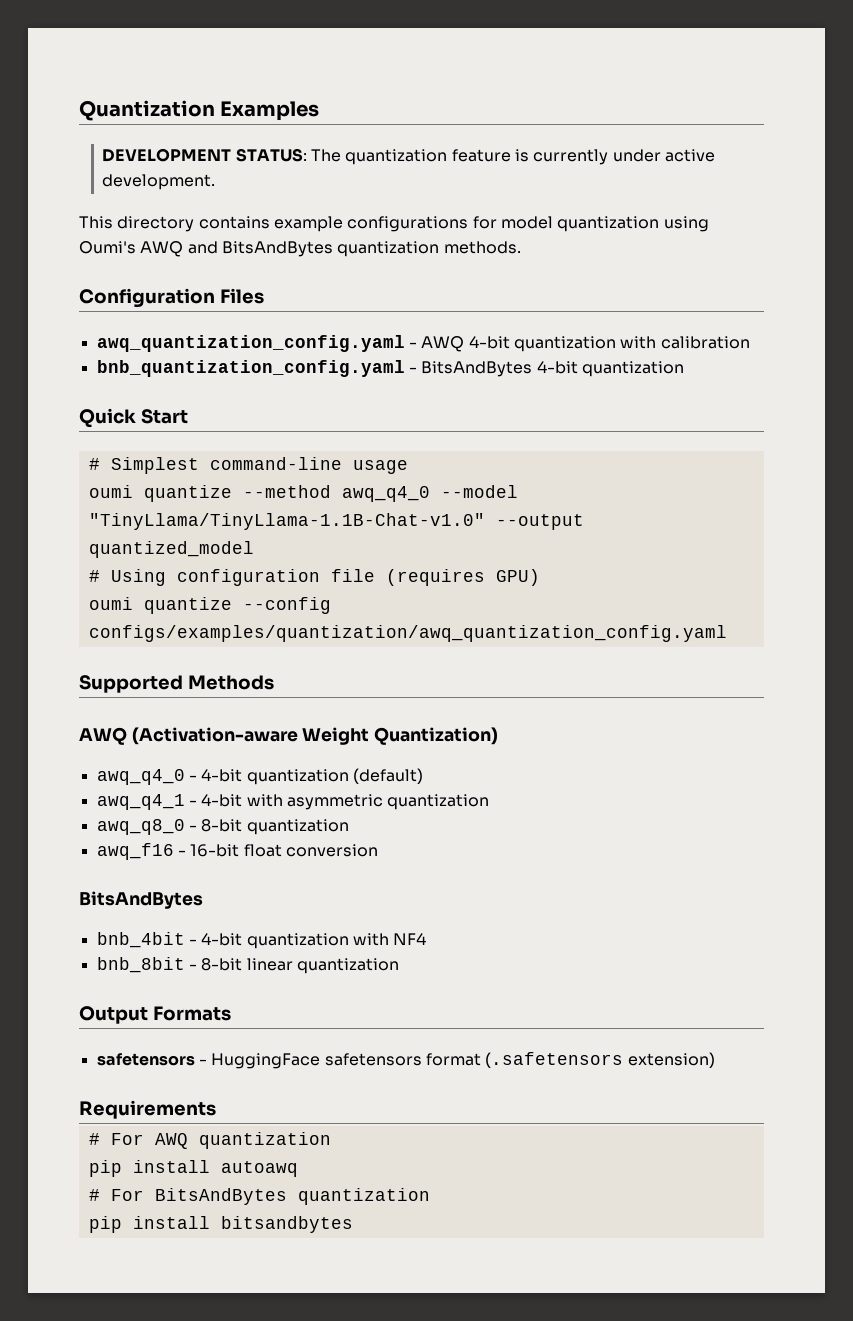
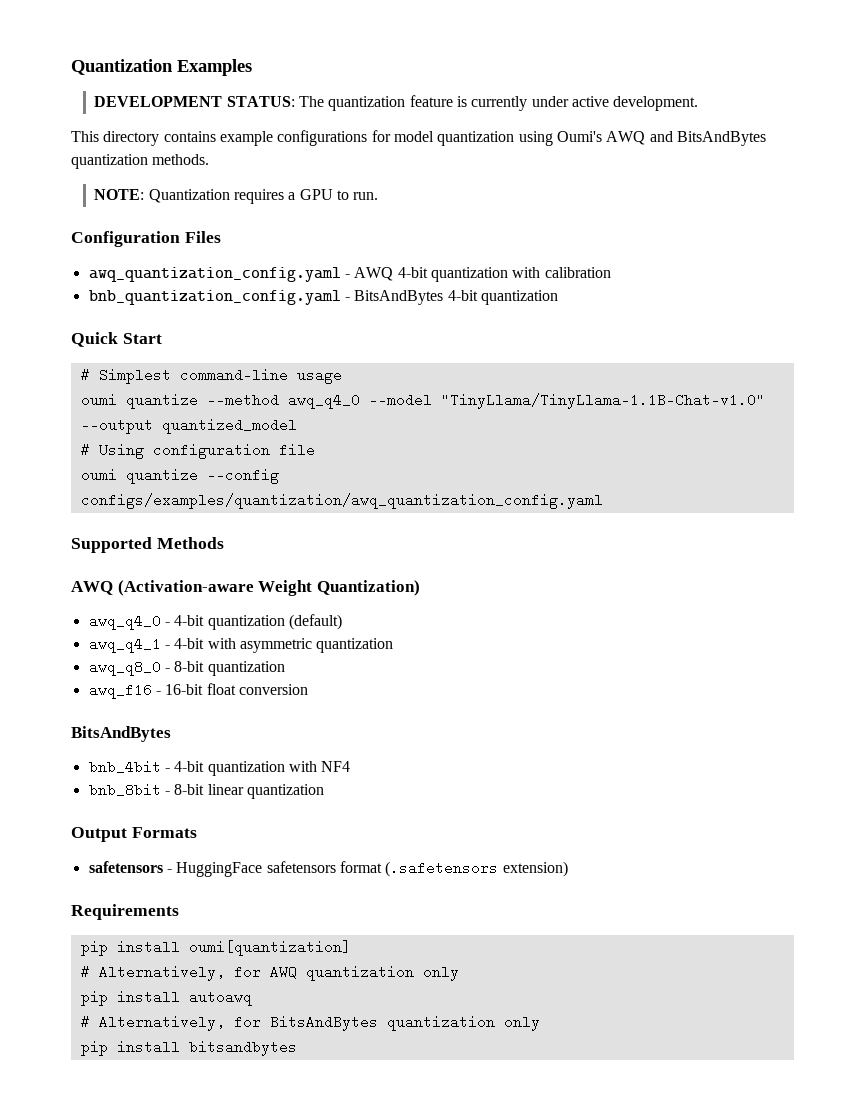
(521, 247) none -> [94,189,379,204] // NOTE: Quantization requires a GPU to run.
[385,569,540,586] (requires GPU) -> (315, 450) none
[88,1133,144,1145] // # For -> [80,940,351,956] [80,965,261,981] // pip install oumi[quantization] // # Alternatively, for
(331, 1140) none -> [422,967,459,981] only
[110,1188,430,1205] For BitsAndBytes quantization -> [98,1015,540,1031] Alternatively, for BitsAndBytes quantization only

